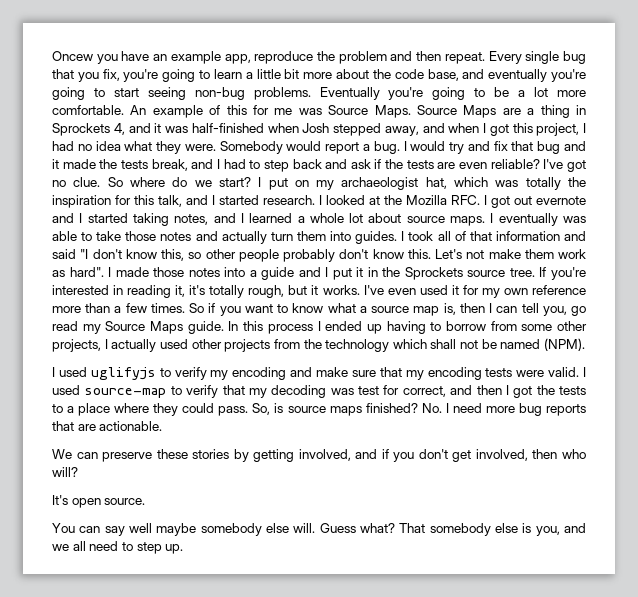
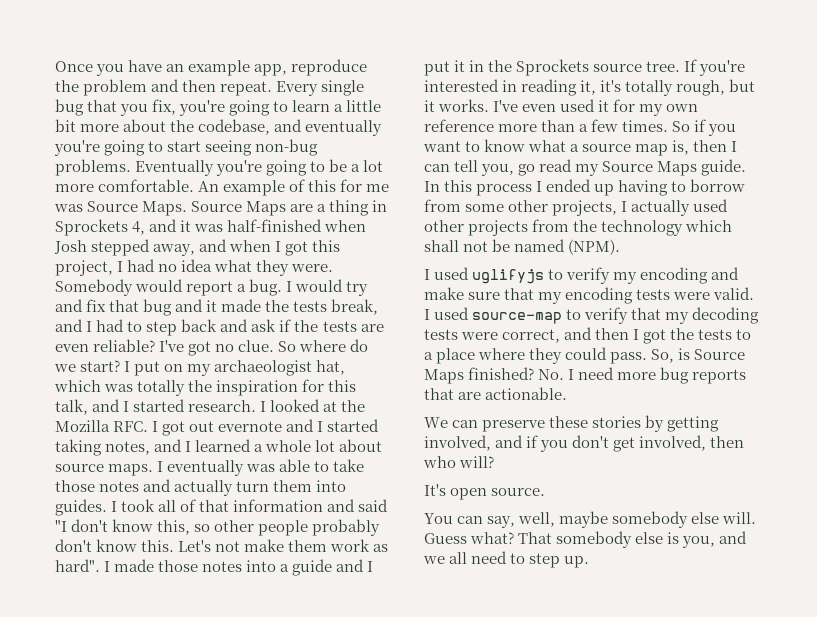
[52,51,93,61] Oncew -> [55,61,93,72] Once
[394,69,459,81] code base, -> [198,119,271,135] codebase,
[330,385,400,395] was test for -> [424,329,499,340] tests were
[287,406,362,416] source maps -> [694,349,746,360] [424,369,464,384] Source Maps
[104,523,152,536] say well -> [487,512,556,528] say, well,

